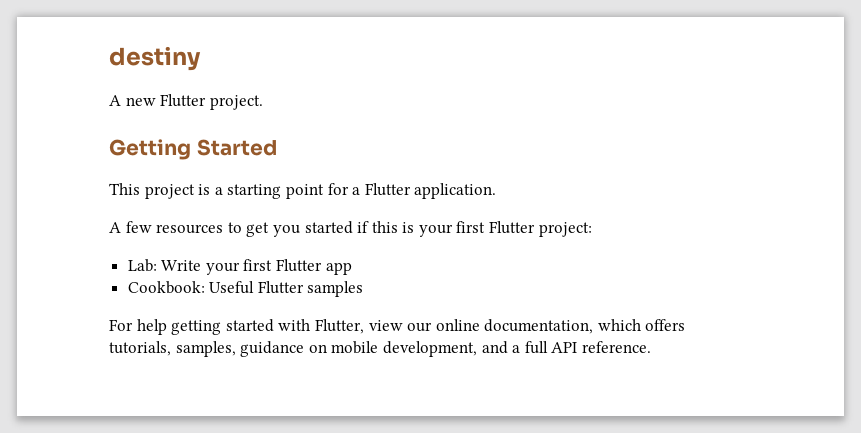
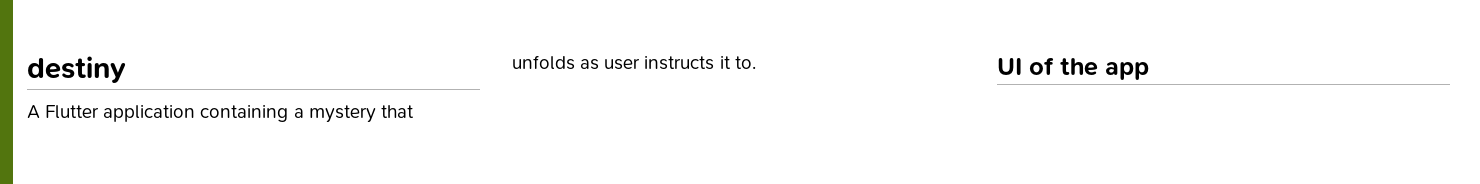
[125,94,263,110] [109,139,277,160] [109,183,497,199] [109,221,592,237] [127,259,352,275] [127,281,364,297] [109,319,686,335] [109,341,651,357] new Flutter project. // Getting Started // This project is a starting point for a Flutter application. // A few resources to get you started if this is your first Flutter project: // Lab: Write your first Flutter app // Cookbook: Useful Flutter samples // For help getting started with Flutter, view our online documentation, which offers tutorials, samples, guidance on mobile development, and a full API reference. -> [45,105,414,123] [512,55,756,70] [997,57,1149,80] Flutter application containing a mystery that unfolds as user instructs it to. // UI of the app

